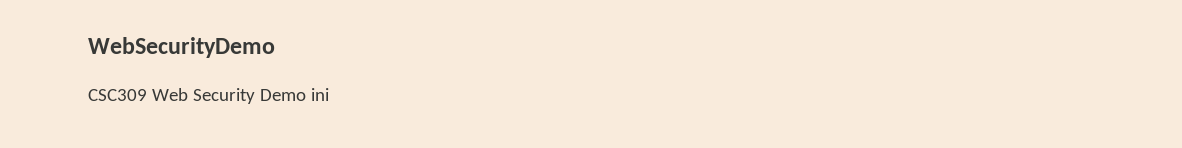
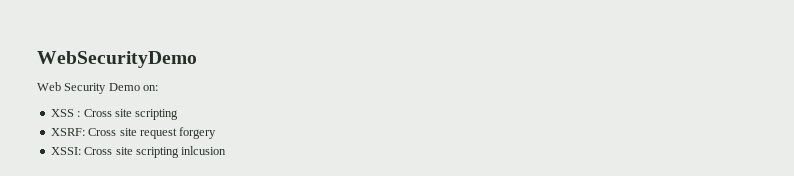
[88,89,147,101] CSC309 -> (197, 59) none
[310,88,329,101] ini -> [143,85,159,91] [50,109,179,120] [50,127,217,139] [50,146,227,158] on: // XSS : Cross site scripting // XSRF: Cross site request forgery // XSSI: Cross site scripting inlcusion

